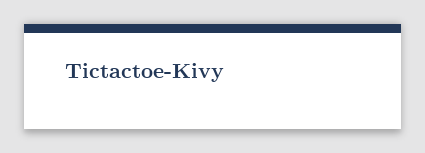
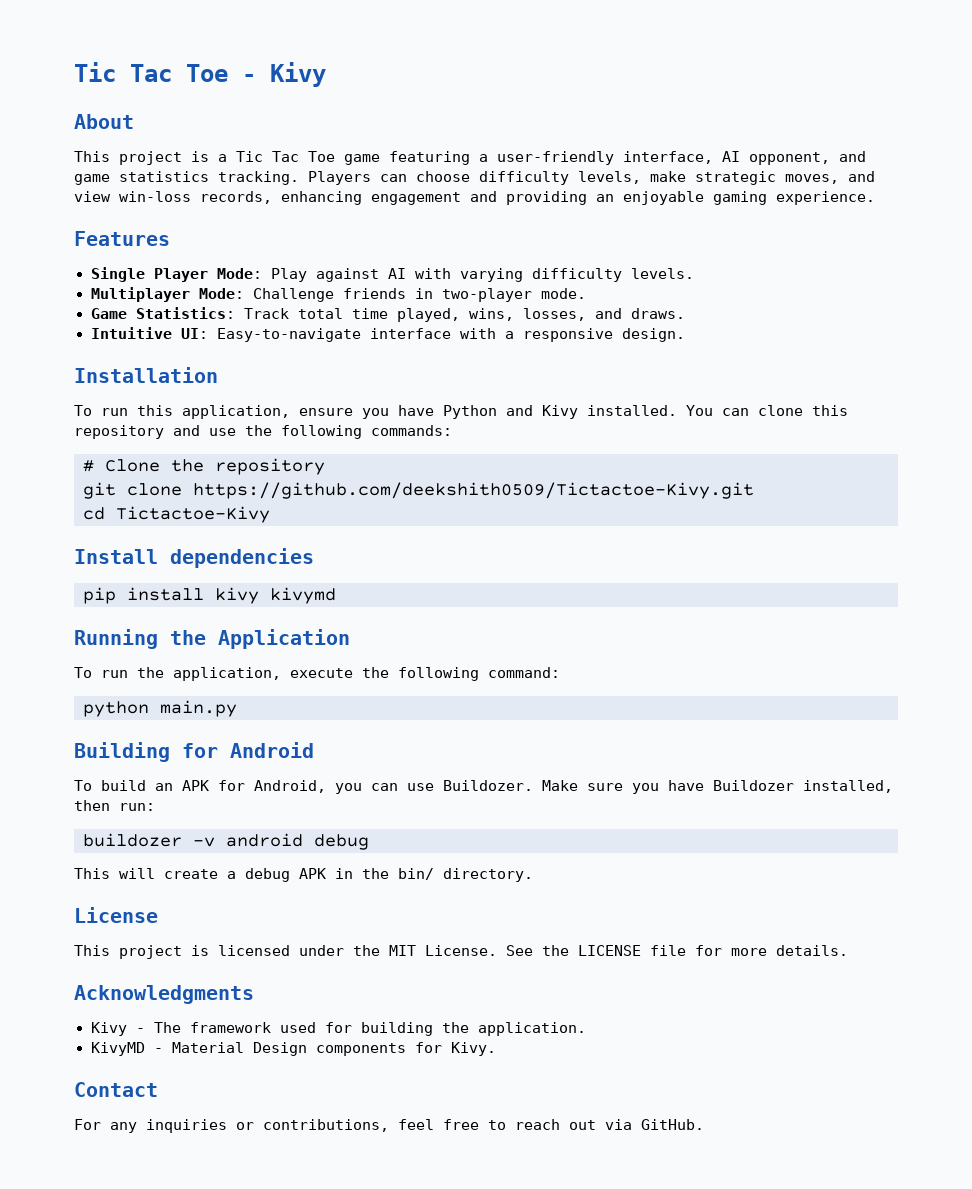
[65,63,224,82] Tictactoe-Kivy -> [74,62,326,87] [74,114,134,129] [74,151,866,165] [74,171,875,185] [74,191,875,205] [74,231,170,246] [90,267,694,282] [90,287,586,302] [90,307,685,322] [90,327,685,342] [74,367,218,383] [74,405,848,419] [74,425,452,439] [83,458,325,475] [83,482,754,499] [83,506,270,523] [74,548,314,568] [83,587,336,604] [74,629,350,649] [74,667,560,681] [83,700,237,717] [74,742,314,762] [74,780,893,794] [74,800,155,811] [83,833,369,850] [74,868,533,882] [74,907,158,923] [74,945,848,959] [74,985,254,1004] [90,1022,586,1036] [90,1042,496,1056] [74,1082,158,1097] [74,1119,704,1133] Tic Tac Toe - Kivy // About // This project is a Tic Tac Toe game featuring a user-friendly interface, AI opponent, and game statistics tracking. Players can choose difficulty levels, make strategic moves, and view win-loss records, enhancing engagement and providing an enjoyable gaming experience. // Features // Single Player Mode: Play against AI with varying difficulty levels. // Multiplayer Mode: Challenge friends in two-player mode. // Game Statistics: Track total time played, wins, losses, and draws. // Intuitive UI: Easy-to-navigate interface with a responsive design. // Installation // To run this application, ensure you have Python and Kivy installed. You can clone this repository and use the following commands: // # Clone the repository // git clone https://github.com/deekshith0509/Tictactoe-Kivy.git // cd Tictactoe-Kivy // Install dependencies // pip install kivy kivymd // Running the Application // To run the application, execute the following command: // python main.py // Building for Android // To build an APK for Android, you can use Buildozer. Make sure you have Buildozer installed, then run: // buildozer -v android debug // This will create a debug APK in the bin/ directory. // License // This project is licensed under the MIT License. See the LICENSE file for more details. // Acknowledgments // Kivy - The framework used for building the application. // KivyMD - Material Design components for Kivy. // Contact // For any inquiries or contributions, feel free to reach out via GitHub.

